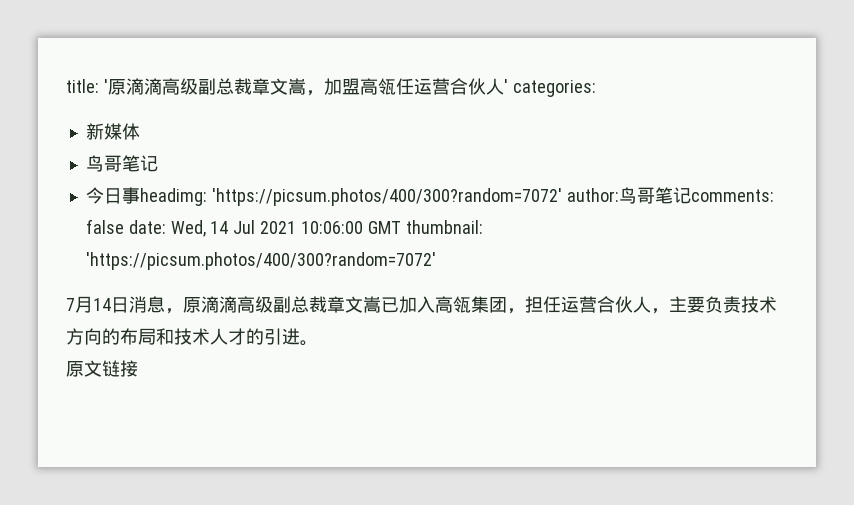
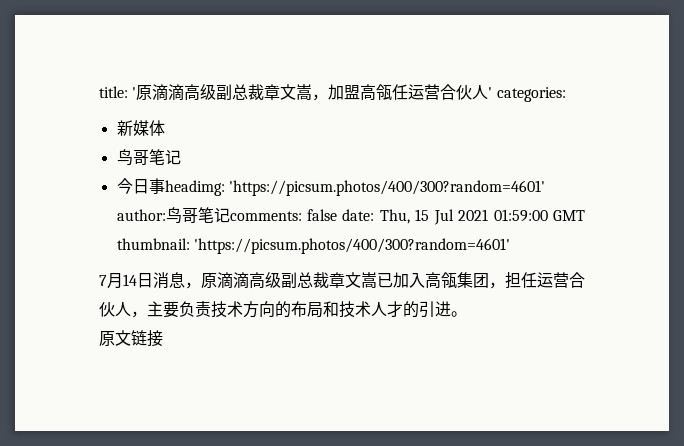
[211,188,562,206] 'https://picsum.photos/400/300?random=7072' -> [228,180,545,196] 'https://picsum.photos/400/300?random=4601'
[170,220,229,237] Wed, 14 -> [379,209,430,224] Thu, 15
[300,221,363,234] 10:06:00 -> [493,209,548,222] 01:59:00
[85,252,436,270] 'https://picsum.photos/400/300?random=7072' -> [193,238,510,254] 'https://picsum.photos/400/300?random=4601'

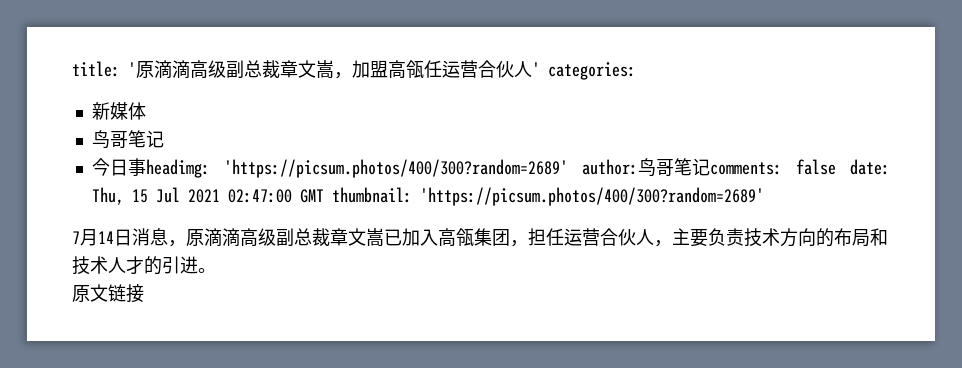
[228,180,545,196] 'https://picsum.photos/400/300?random=4601' -> [223,159,568,178] 'https://picsum.photos/400/300?random=2689'
[493,209,548,222] 01:59:00 -> [227,189,292,203] 02:47:00
[193,238,510,254] 'https://picsum.photos/400/300?random=4601' -> [419,187,764,206] 'https://picsum.photos/400/300?random=2689'

